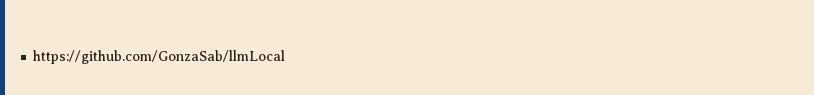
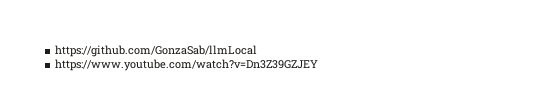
(286, 57) none -> [55,59,319,71] // https://www.youtube.com/watch?v=Dn3Z39GZJEY

